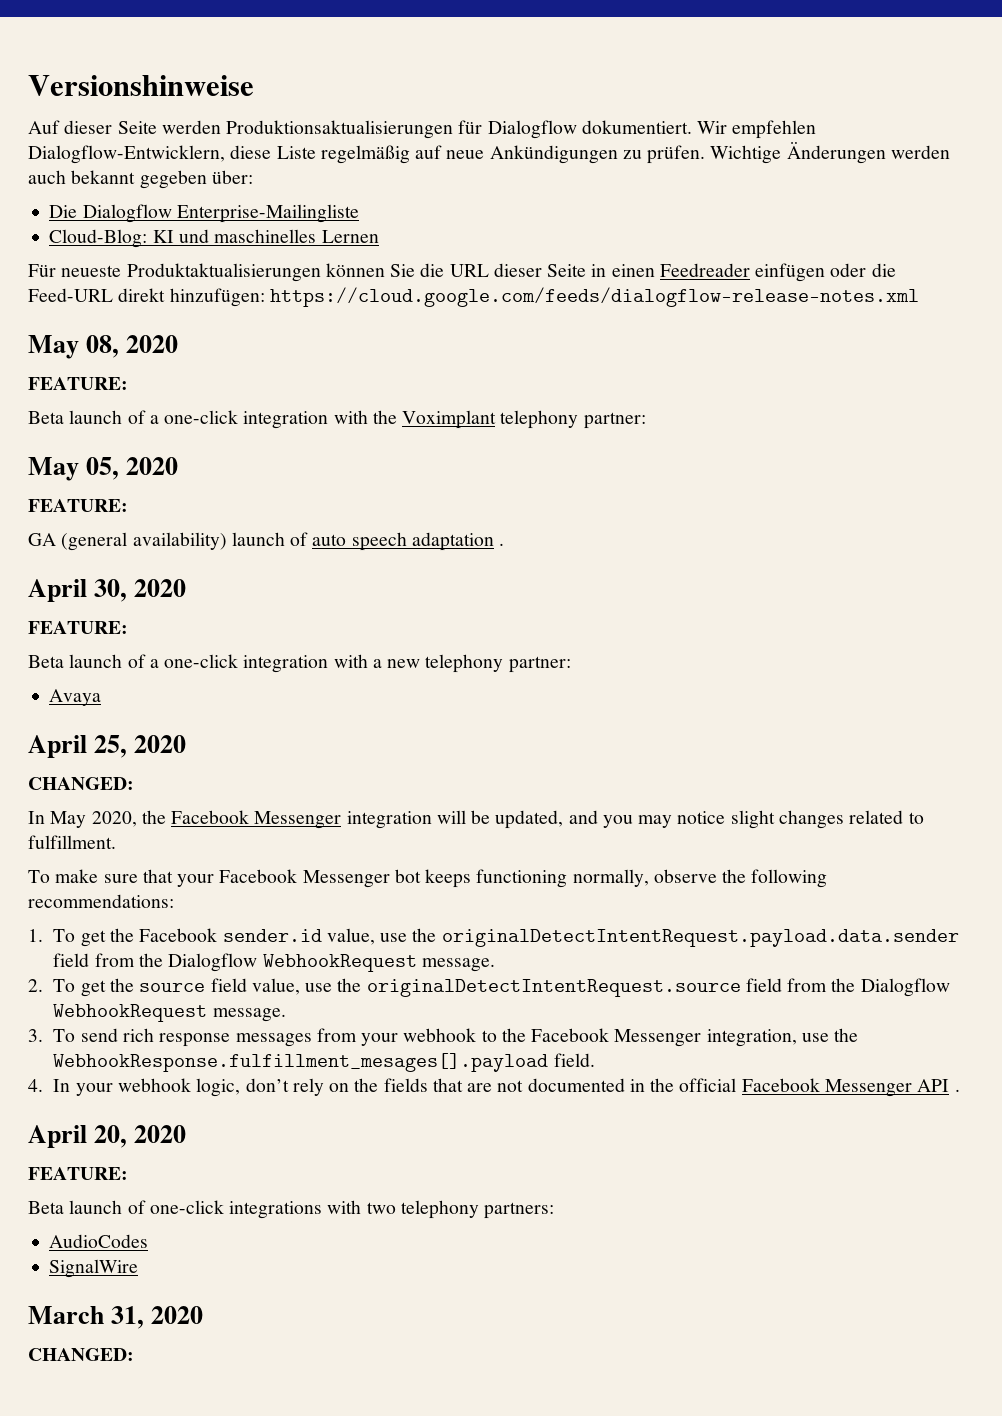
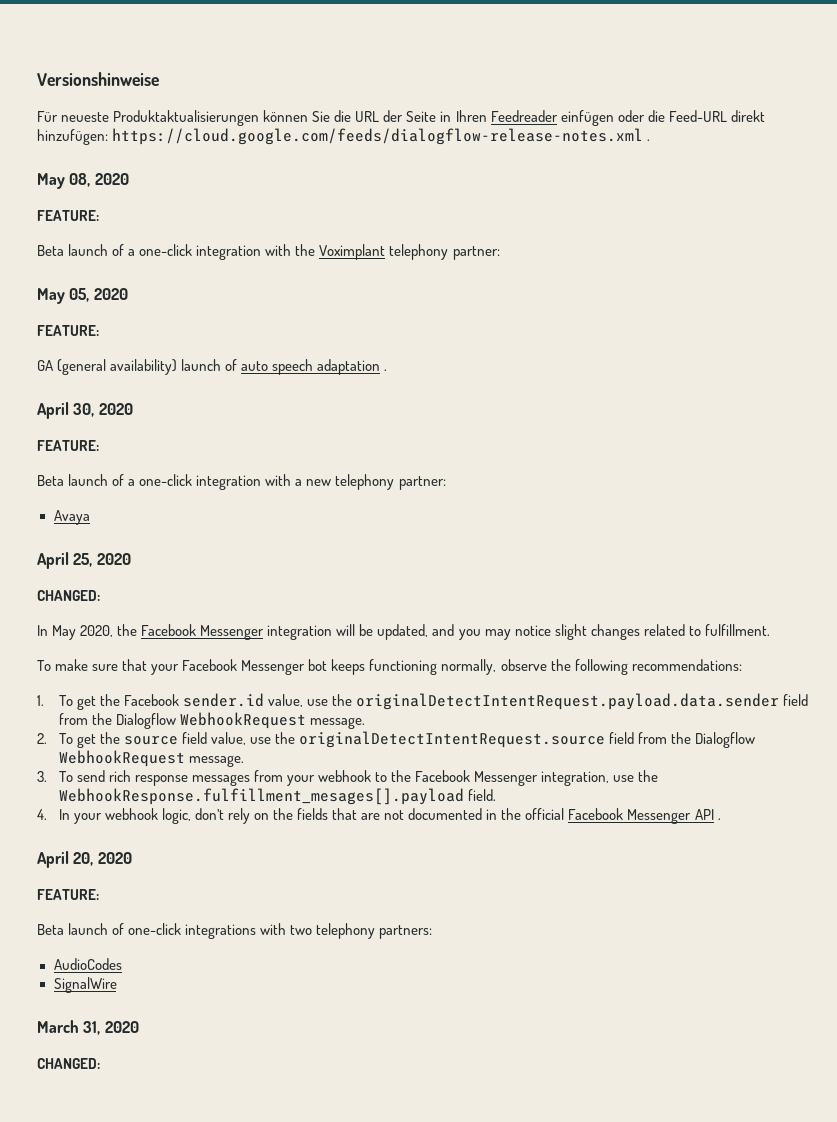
[28,120,817,139] [28,142,950,164] [28,170,253,189] [49,204,359,223] [49,229,379,248] // Auf dieser Seite werden Produktionsaktualisierungen für Dialogflow dokumentiert. Wir empfehlen Dialogflow-Entwicklern, diese Liste regelmäßig auf neue Ankündigungen zu prüfen. Wichtige Änderungen werden auch bekannt gegeben über: // Die Dialogflow Enterprise-Mailingliste // Cloud-Blog: KI und maschinelles Lernen -> (159, 79) none
[493,263,542,277] dieser -> [383,110,404,122] der
[611,264,655,277] einen -> [455,110,487,122] Ihren
(919, 297) none -> [647,139,651,141] .

